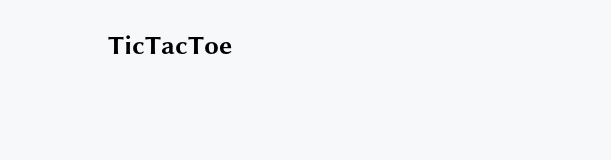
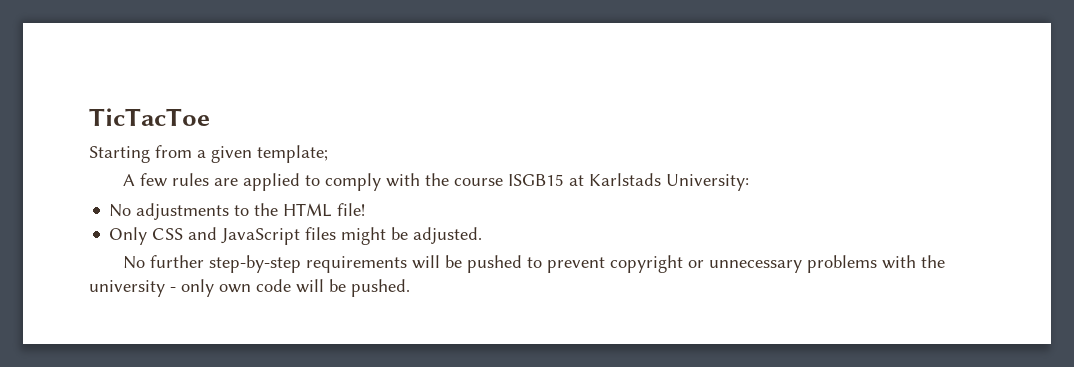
(232, 44) none -> [89,145,328,163] [122,173,749,191] [109,203,366,220] [109,227,483,245] [122,255,945,273] [89,279,410,297] // Starting from a given template; // A few rules are applied to comply with the course ISGB15 at Karlstads University: // No adjustments to the HTML file! // Only CSS and JavaScript files might be adjusted. // No further step-by-step requirements will be pushed to prevent copyright or unnecessary problems with the university - only own code will be pushed.

